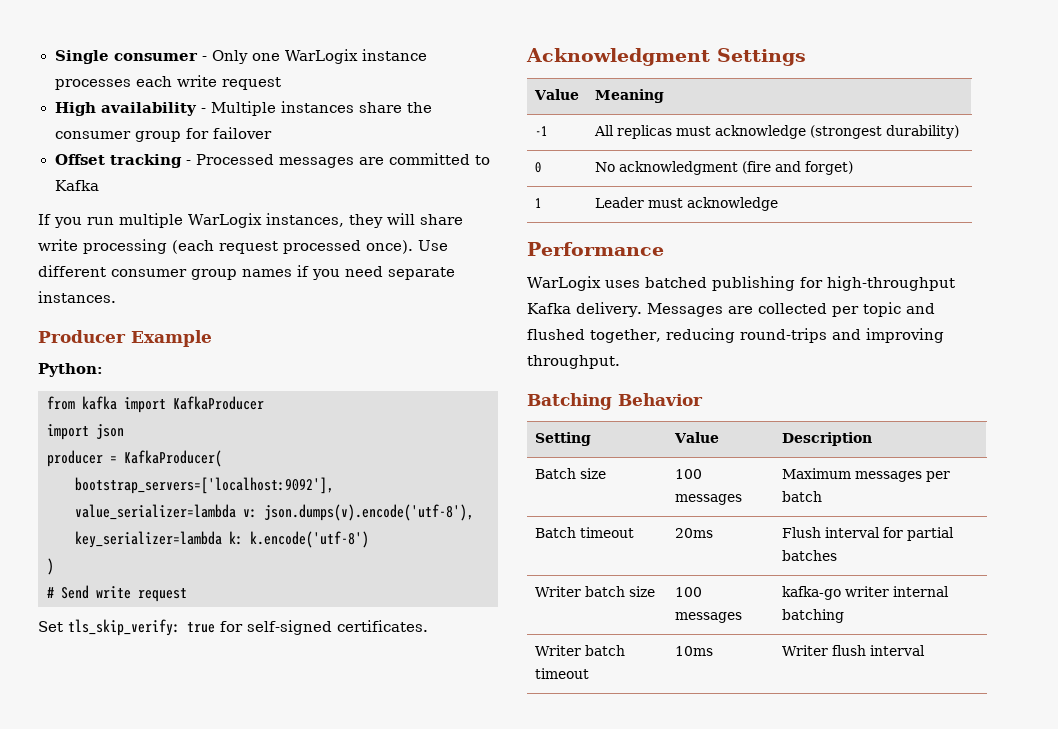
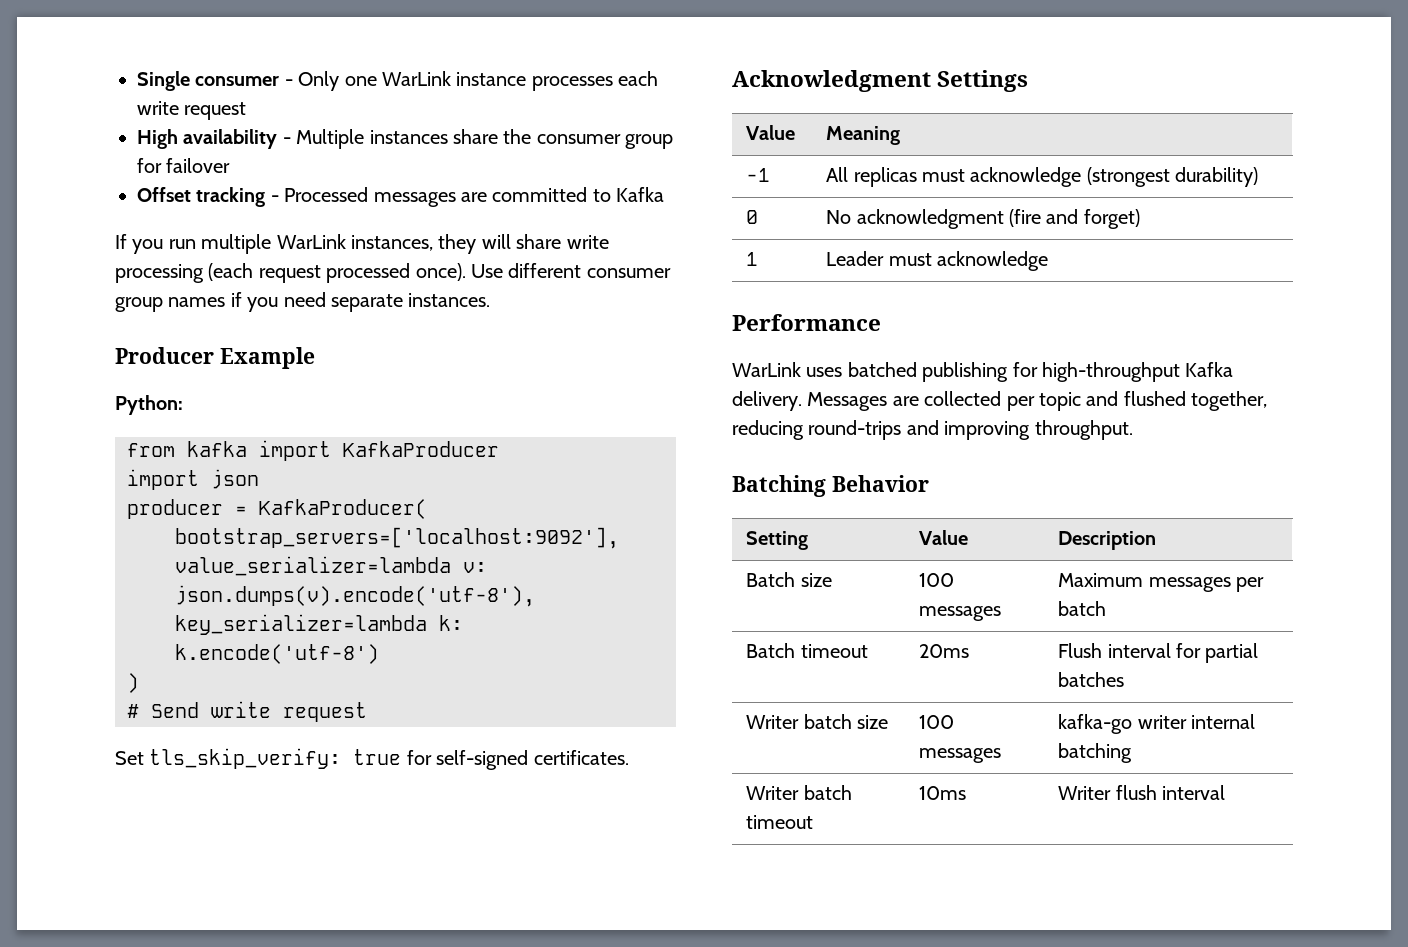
[284,49,359,64] WarLogix -> [382,71,451,86] WarLink
[188,213,262,228] WarLogix -> [276,234,346,249] WarLink
[527,276,601,291] WarLogix -> [732,362,801,377] WarLink

